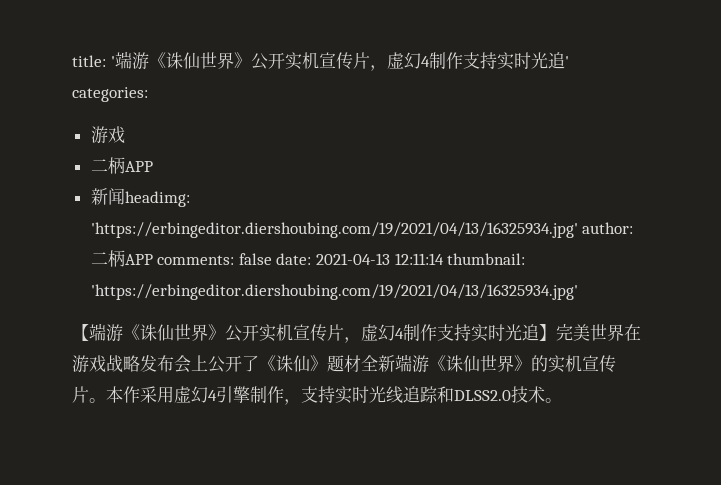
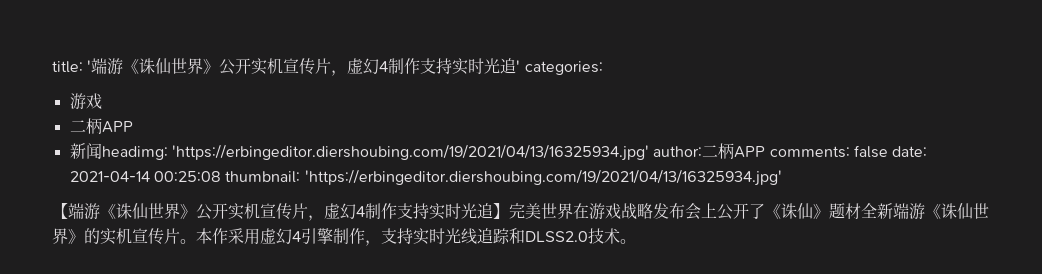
[316,253,444,265] 2021-04-13 12:11:14 -> [69,171,221,182] 2021-04-14 00:25:08

